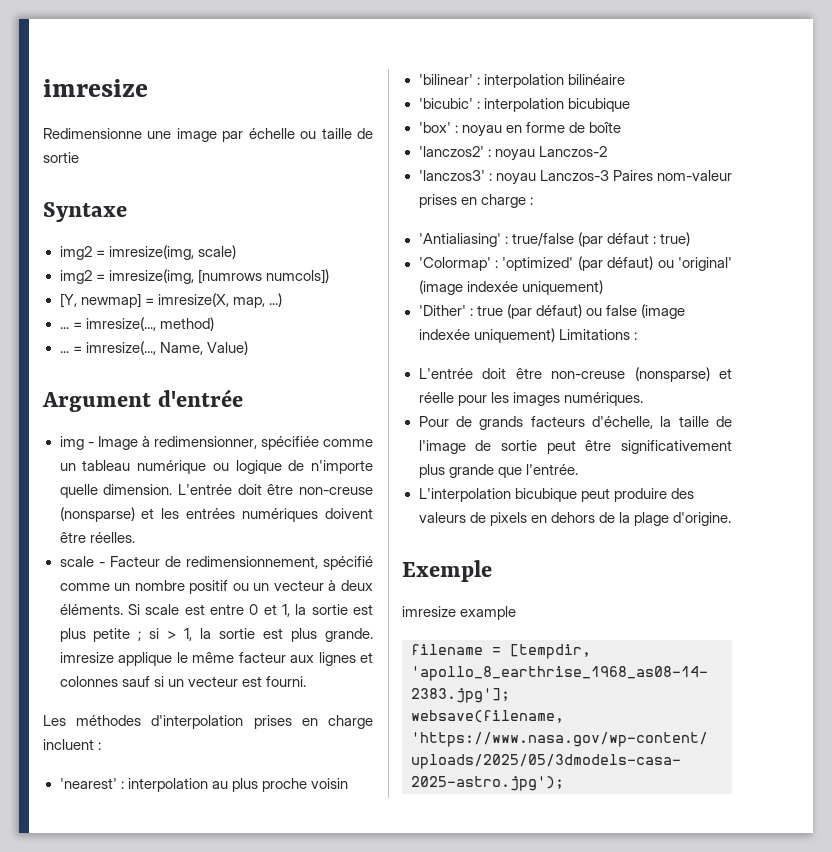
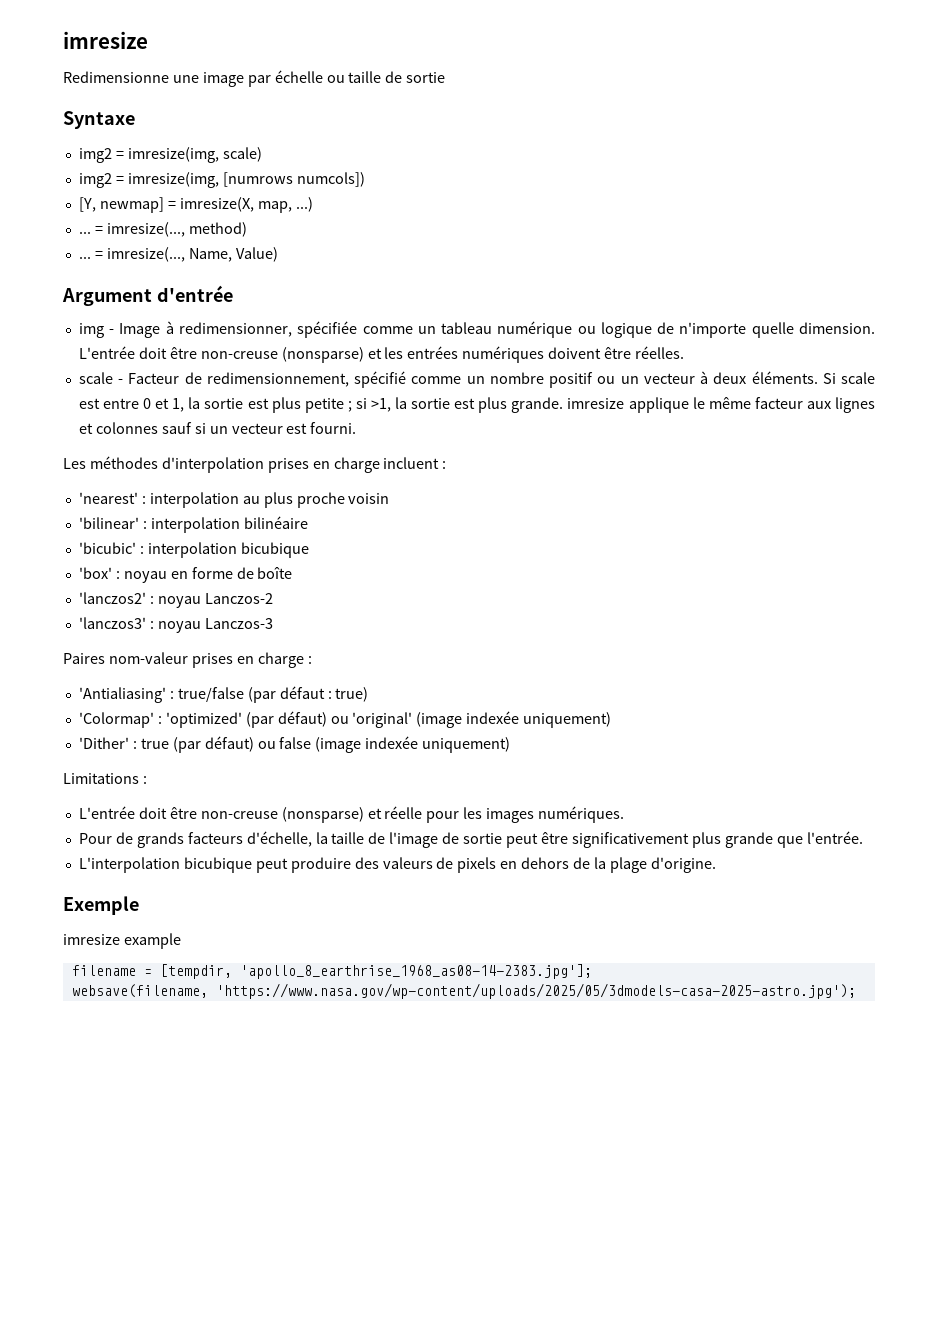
[167,628,193,641] > 1, -> [370,398,391,412] >1,
(609, 175) none -> (273, 623) //
(555, 335) none -> (511, 745) //

